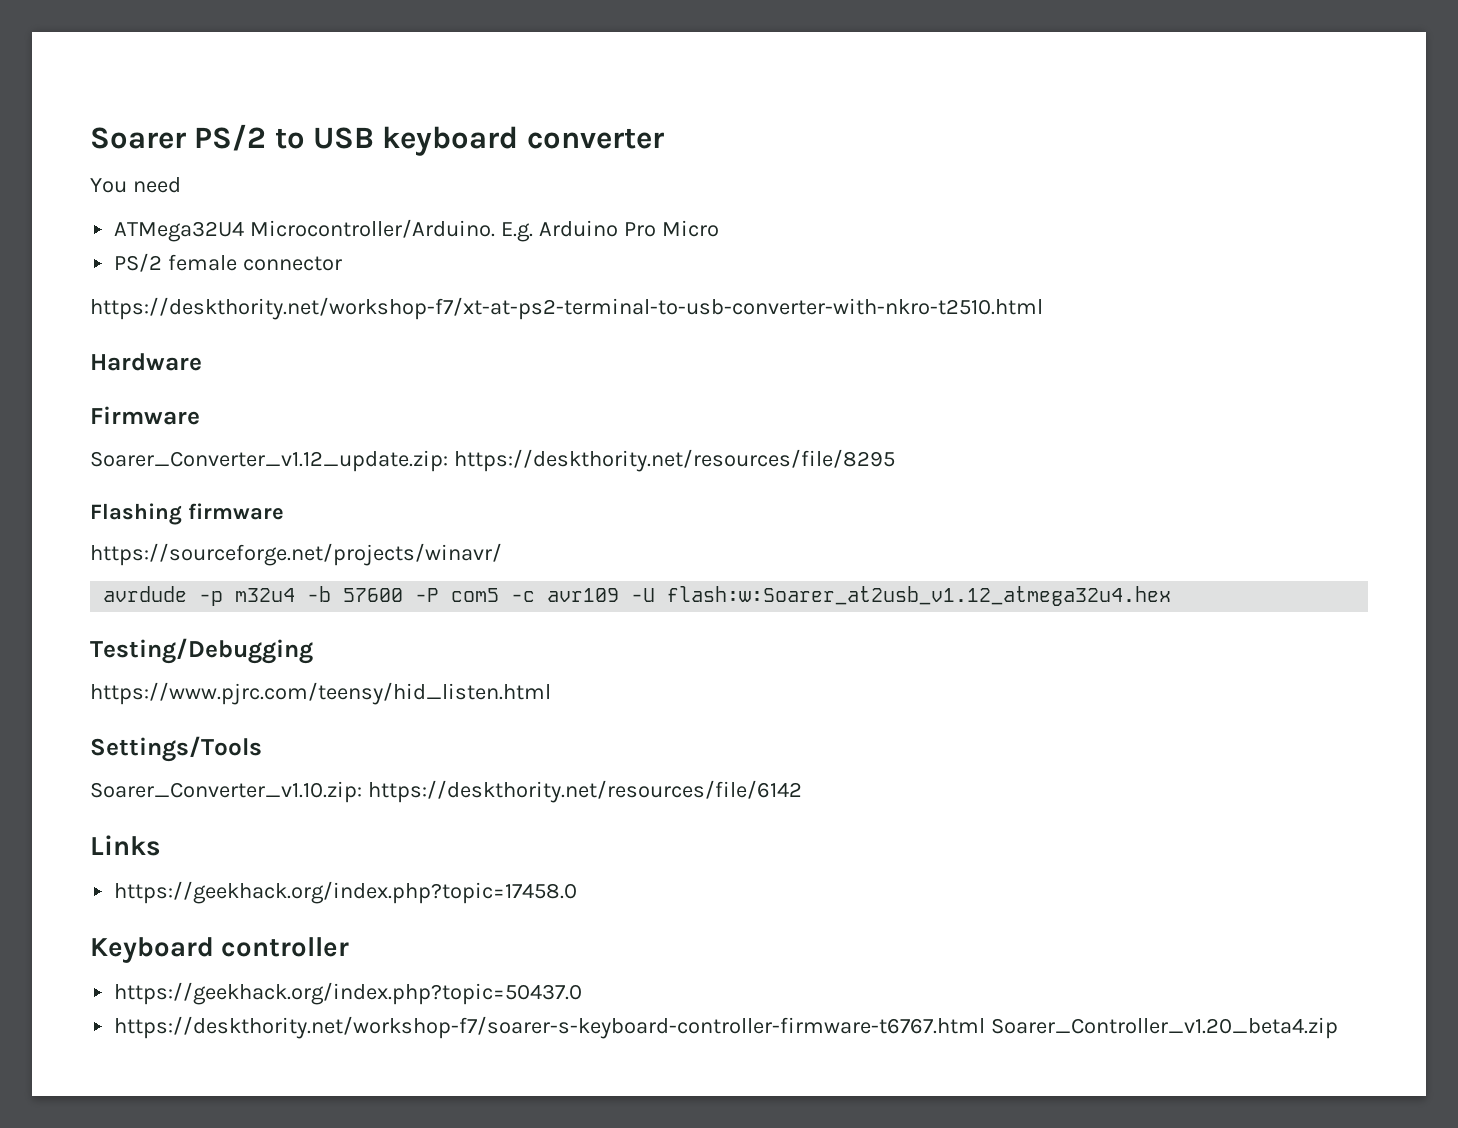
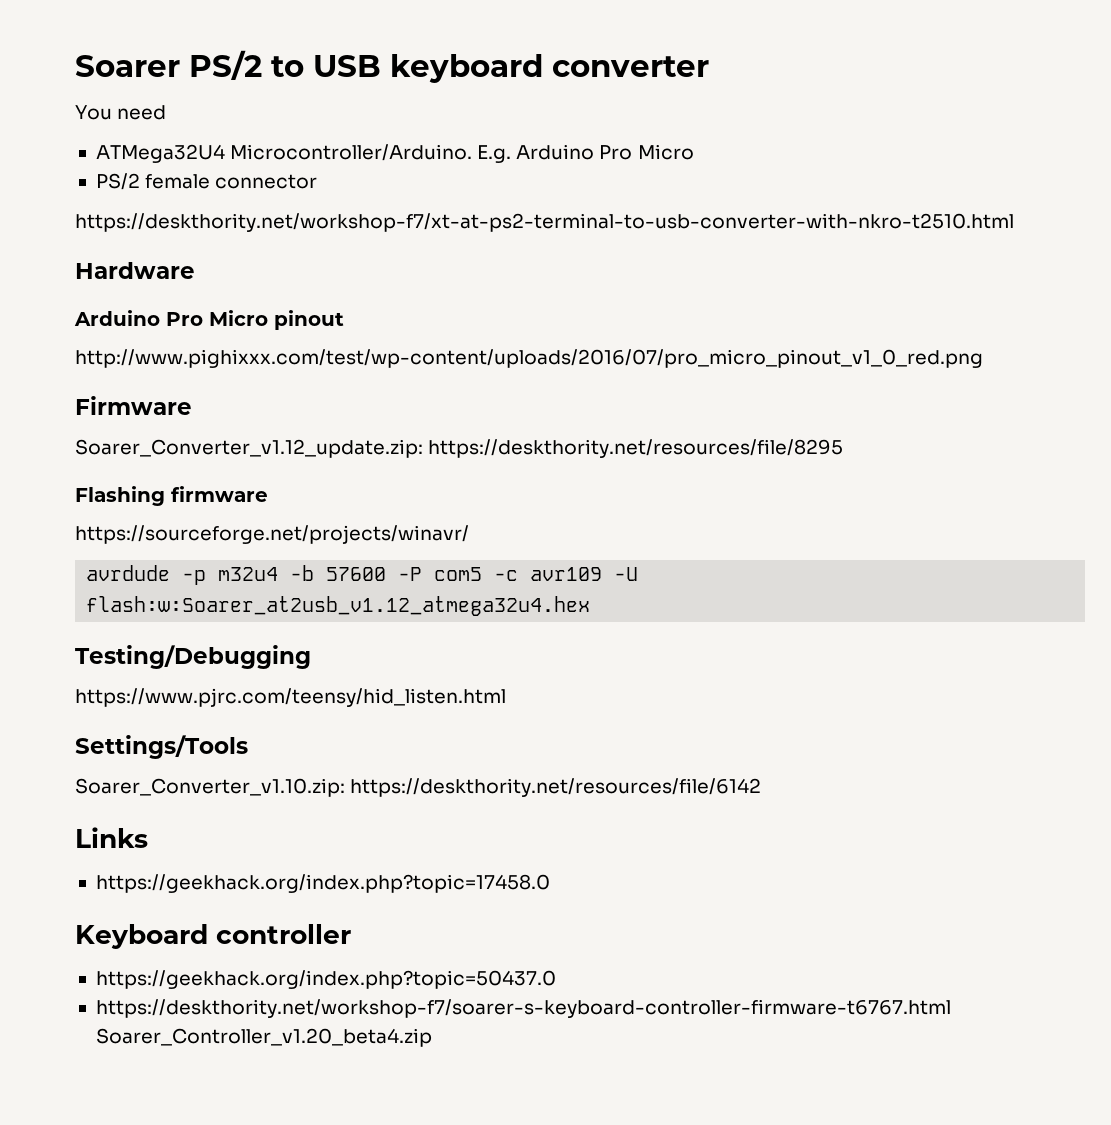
(202, 362) none -> [74,310,344,330] [75,349,983,368] // Arduino Pro Micro pinout // http://www.pighixxx.com/test/wp-content/uploads/2016/07/pro_micro_pinout_v1_0_red.png

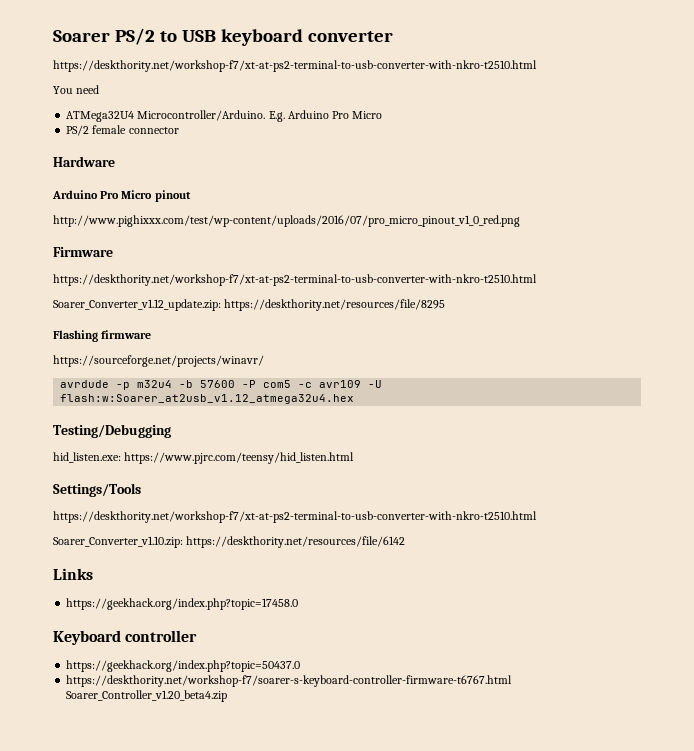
(709, 66) none -> [53,60,537,72] // https://deskthority.net/workshop-f7/xt-at-ps2-terminal-to-usb-converter-with-nkro-t2510.html
[75,213,1014,232] // https://deskthority.net/workshop-f7/xt-at-ps2-terminal-to-usb-converter-with-nkro-t2510.html -> (179, 130) none
(192, 405) none -> [53,274,537,286] // https://deskthority.net/workshop-f7/xt-at-ps2-terminal-to-usb-converter-with-nkro-t2510.html
(311, 657) none -> [53,452,121,463] hid_listen.exe:
(248, 747) none -> [53,511,537,523] // https://deskthority.net/workshop-f7/xt-at-ps2-terminal-to-usb-converter-with-nkro-t2510.html

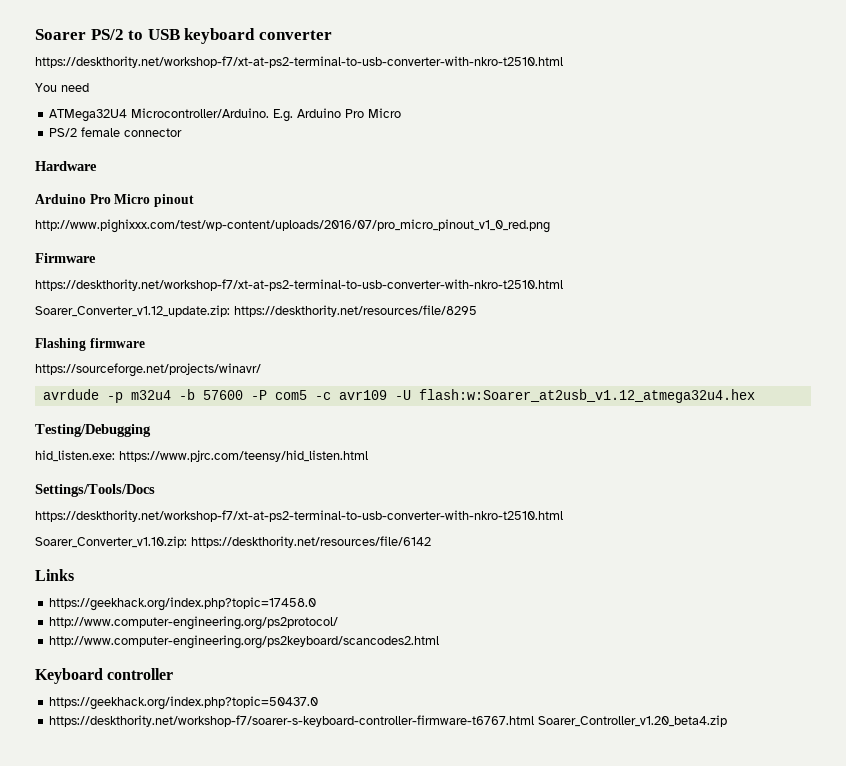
[53,483,141,497] Settings/Tools -> [35,484,155,497] Settings/Tools/Docs
(299, 604) none -> [49,616,339,630] [49,635,440,649] // http://www.computer-engineering.org/ps2protocol/ // http://www.computer-engineering.org/ps2keyboard/scancodes2.html

